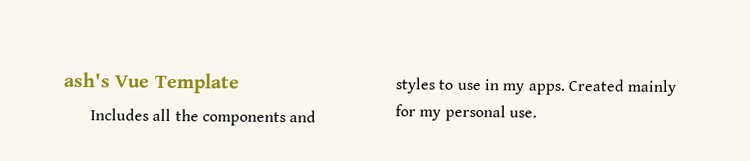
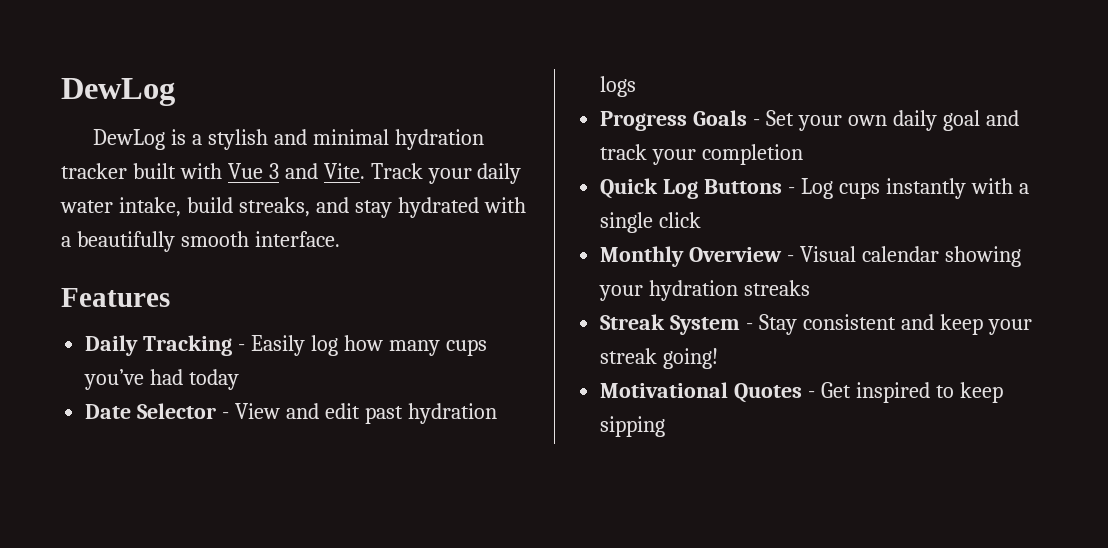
[63,71,240,94] [90,108,317,127] [395,77,678,97] [395,104,537,122] ash's Vue Template // Includes all the components and styles to use in my apps. Created mainly for my personal use. -> [61,78,175,106] [93,129,484,150] [61,163,522,184] [60,197,526,218] [61,231,340,252] [61,288,170,307] [85,335,487,356] [84,369,240,390] [85,403,497,424] [600,76,637,97] [600,110,1019,131] [600,144,804,165] [600,178,1029,199] [600,212,702,233] [600,246,1021,267] [599,280,811,301] [600,314,1032,335] [600,348,719,369] [600,382,1003,403] [600,416,666,437] DewLog // DewLog is a stylish and minimal hydration tracker built with Vue 3 and Vite. Track your daily water intake, build streaks, and stay hydrated with a beautifully smooth interface. // Features // Daily Tracking - Easily log how many cups you’ve had today // Date Selector - View and edit past hydration logs // Progress Goals - Set your own daily goal and track your completion // Quick Log Buttons - Log cups instantly with a single click // Monthly Overview - Visual calendar showing your hydration streaks // Streak System - Stay consistent and keep your streak going! // Motivational Quotes - Get inspired to keep sipping

